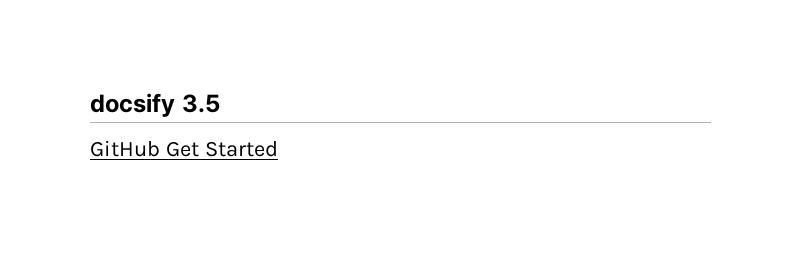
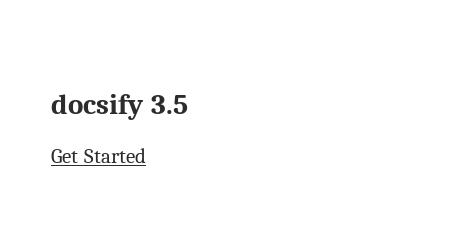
[90,140,160,157] GitHub -> (188, 104) none

